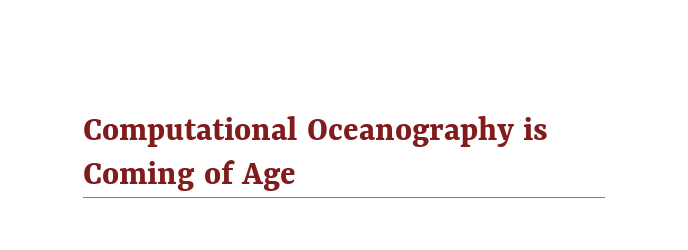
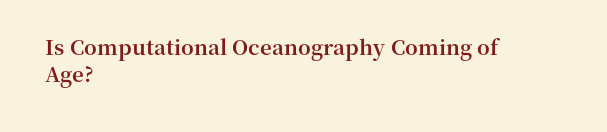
(83, 131) none -> [45,40,64,55] Is
[523,117,549,140] is -> (386, 49) none
[241,163,297,191] Age -> [45,66,94,88] Age?

